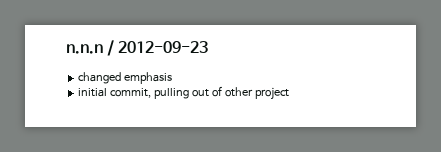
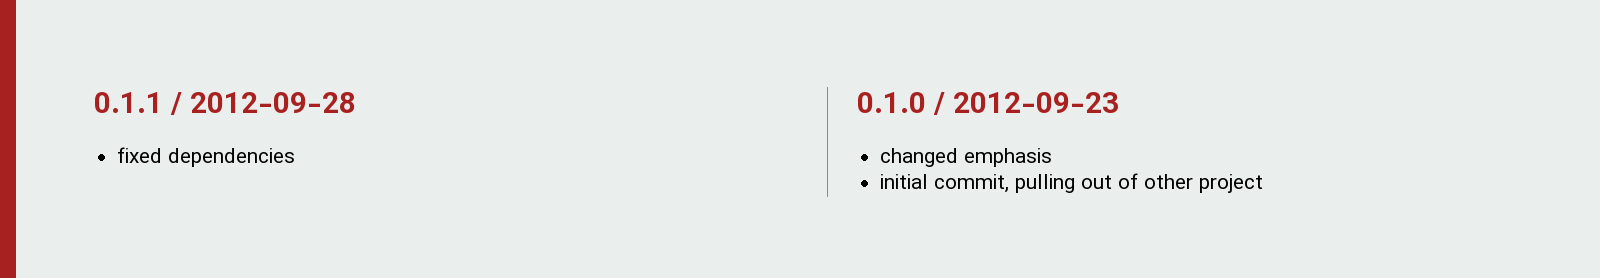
[66,44,103,54] n.n.n -> [94,92,356,115] [117,147,296,167] [857,92,926,113] 0.1.1 / 2012-09-28 // fixed dependencies // 0.1.0

